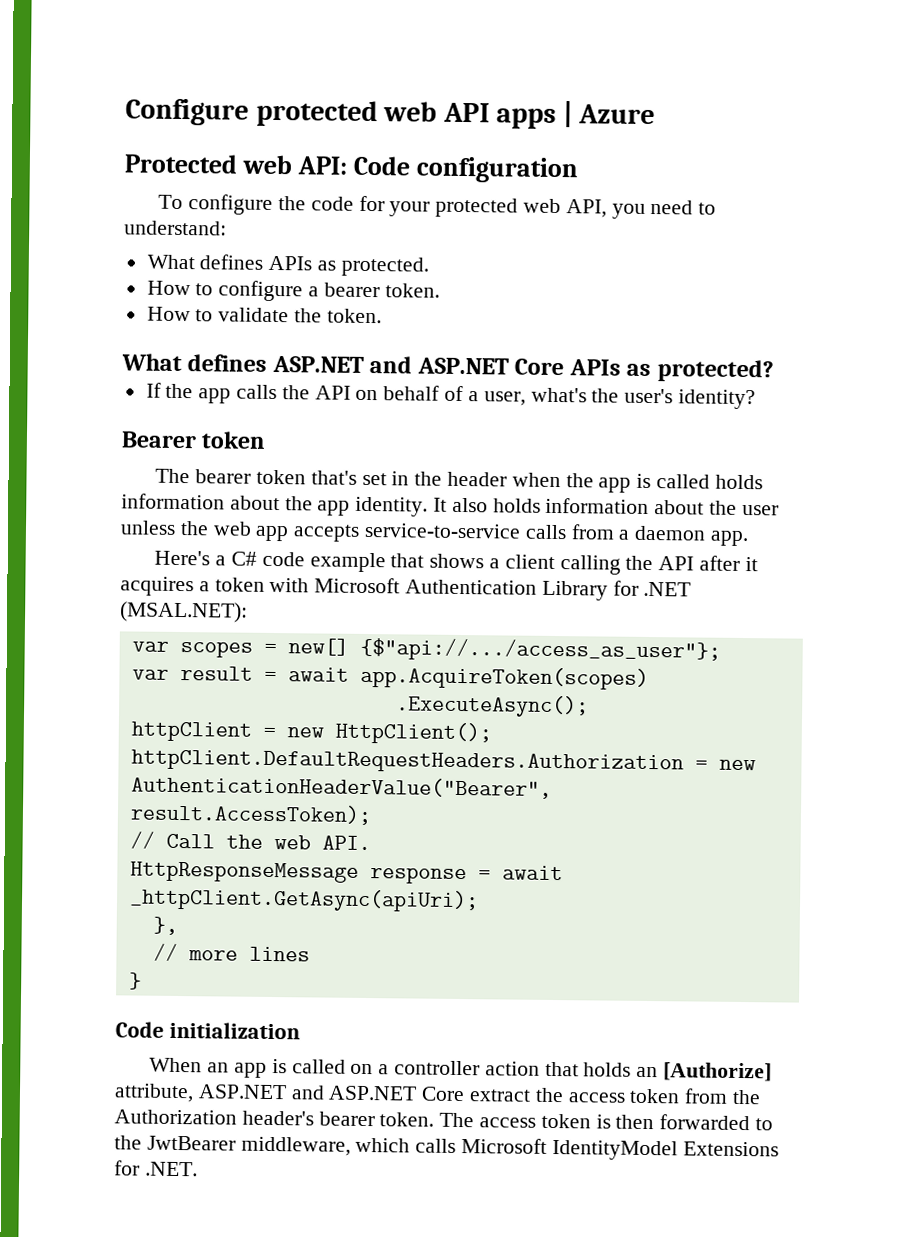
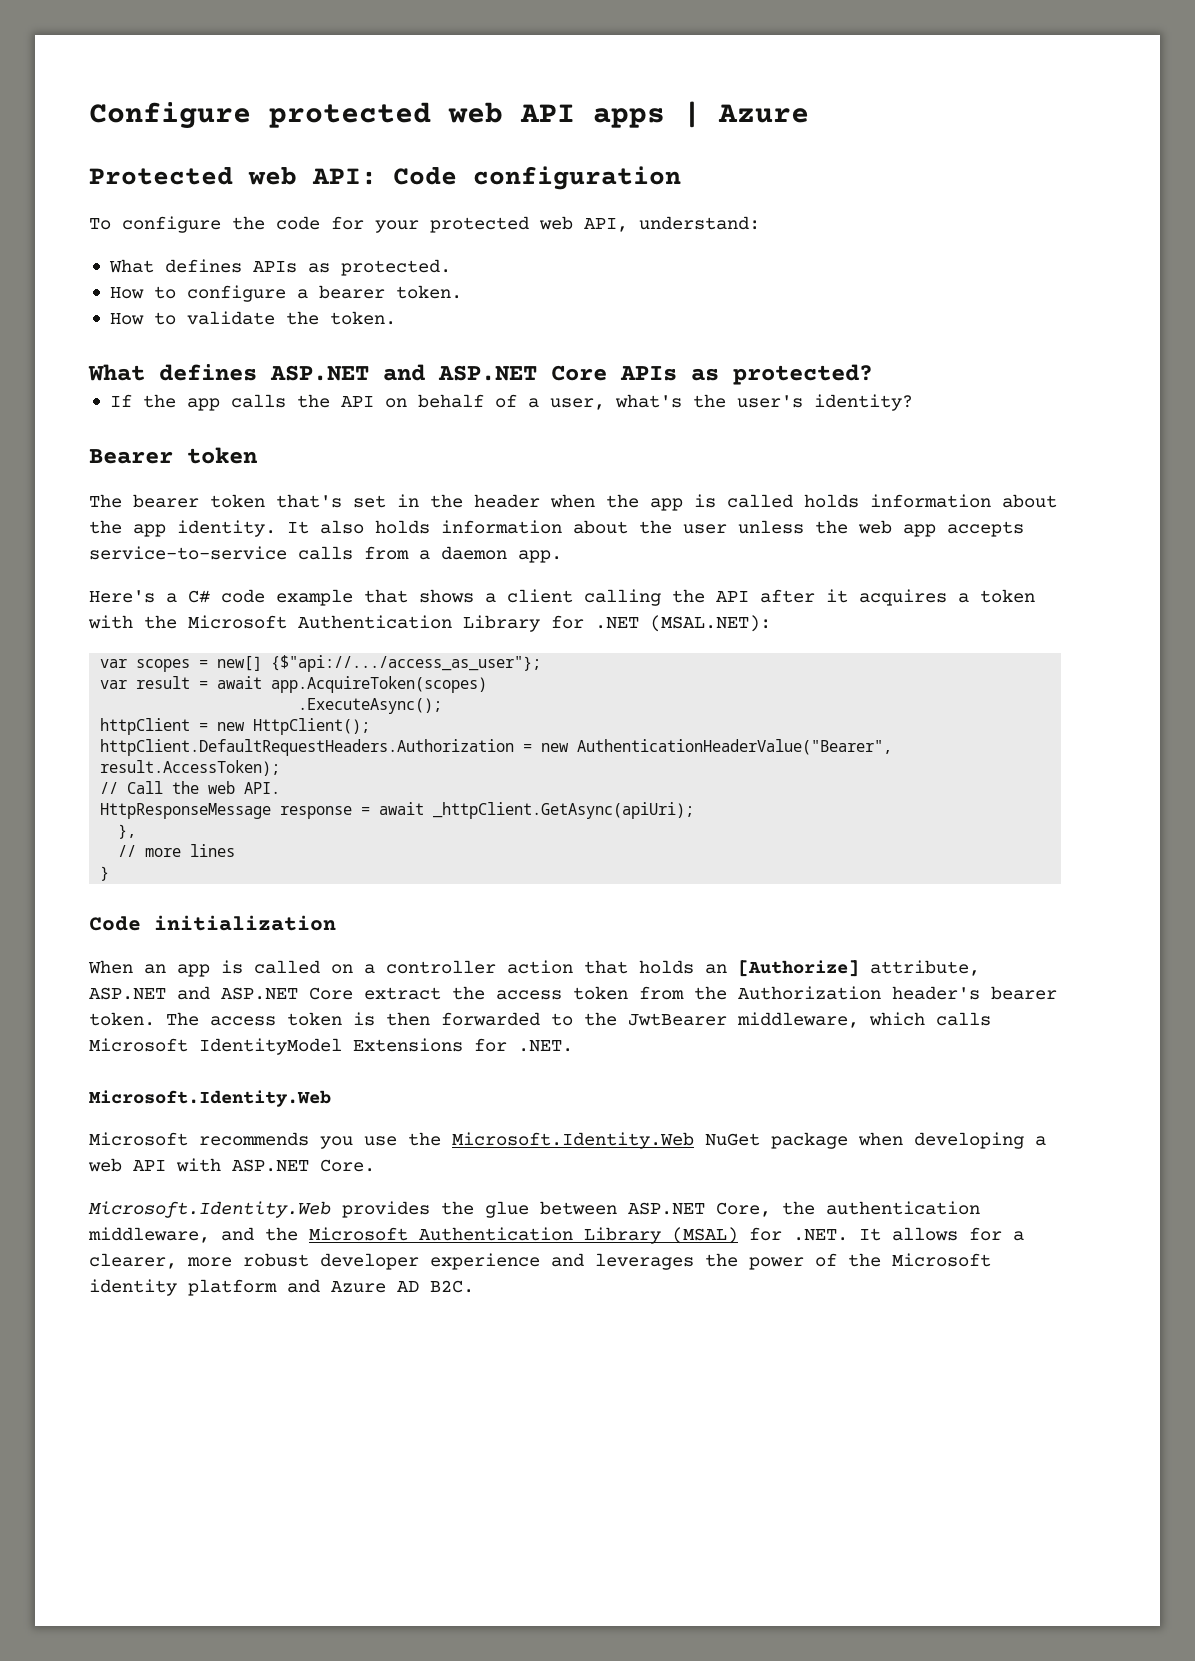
[611,199,717,219] you need to -> (628, 225) none
(310, 585) none -> [144,615,177,629] the
(198, 1169) none -> [89,1090,331,1107] [89,1132,1046,1149] [88,1158,375,1172] [88,1201,980,1218] [88,1227,1024,1244] [89,1253,991,1270] [89,1279,474,1296] // Microsoft.Identity.Web // Microsoft recommends you use the Microsoft.Identity.Web NuGet package when developing a web API with ASP.NET Core. // Microsoft.Identity.Web provides the glue between ASP.NET Core, the authentication middleware, and the Microsoft Authentication Library (MSAL) for .NET. It allows for a clearer, more robust developer experience and leverages the power of the Microsoft identity platform and Azure AD B2C.

